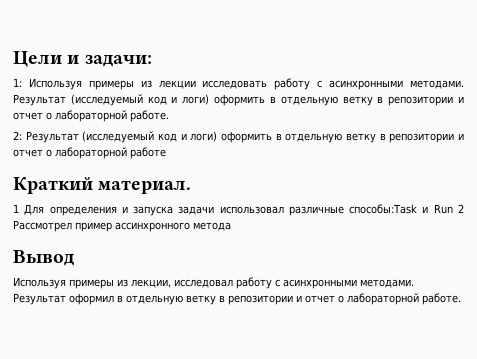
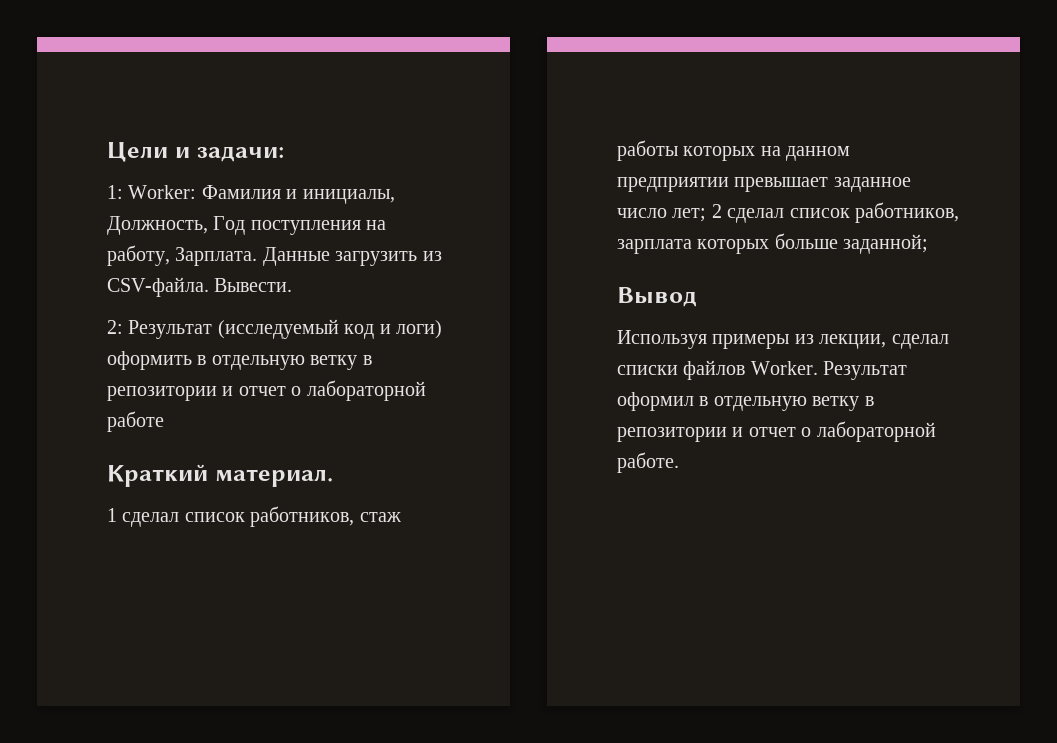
[28,78,465,90] [13,94,464,106] [13,110,169,122] Используя примеры из лекции исследовать работу с асинхронными методами. Результат (исследуемый код и логи) оформить в отдельную ветку в репозитории и отчет о лабораторной работе. -> [128,185,395,204] [107,216,387,235] [107,245,442,266] [107,277,293,297] Worker: Фамилия и инициалы, Должность, Год поступления на работу, Зарплата. Данные загрузить из CSV-файла. Вывести.
[24,204,465,216] [13,220,231,232] Для определения и запуска задачи использовал различные способы:Task и Run 2 Рассмотрел пример ассинхронного метода -> [122,506,401,527] [617,140,851,161] [617,177,911,192] [617,202,959,223] [617,233,929,254] сделал список работников, стаж работы которых на данном предприятии превышает заданное число лет; 2 сделал cписок работников, зарплата которых больше заданной;
[174,277,414,289] исследовал работу с асинхронными методами. -> [891,334,949,349] [617,360,818,380] сделал списки файлов Worker.

